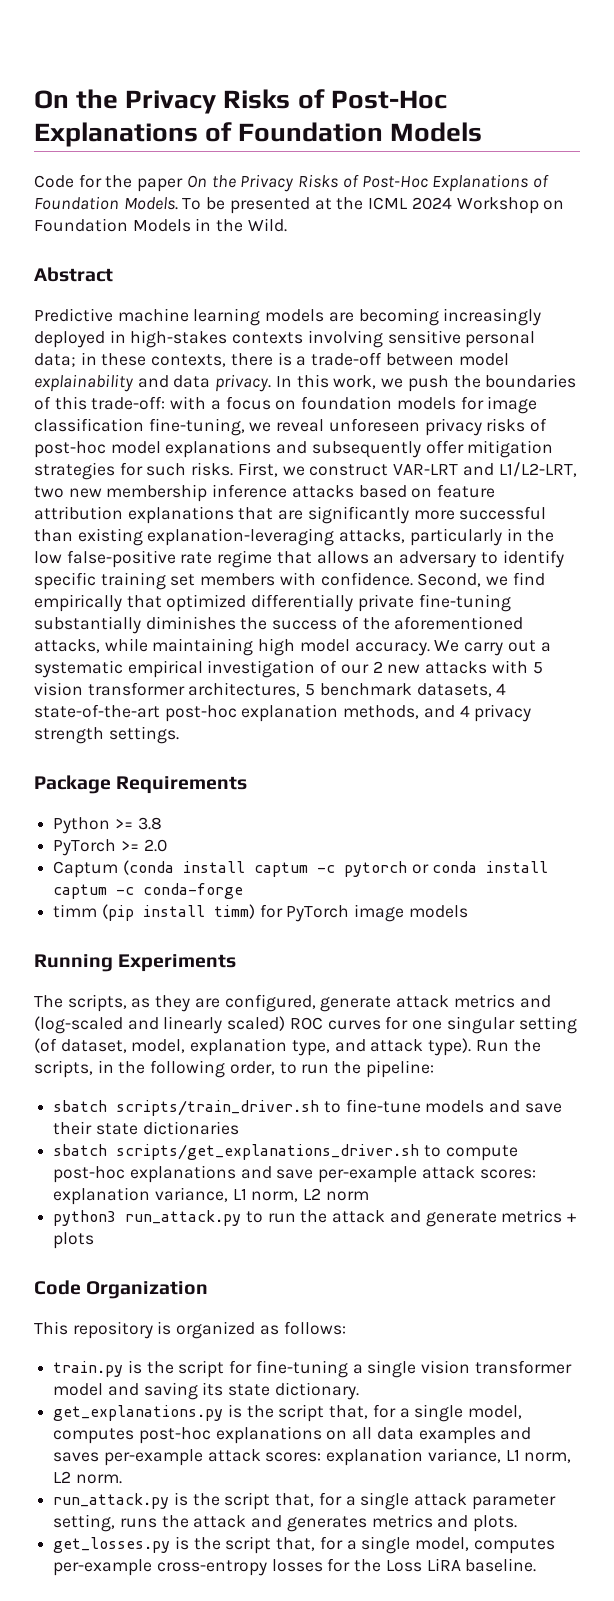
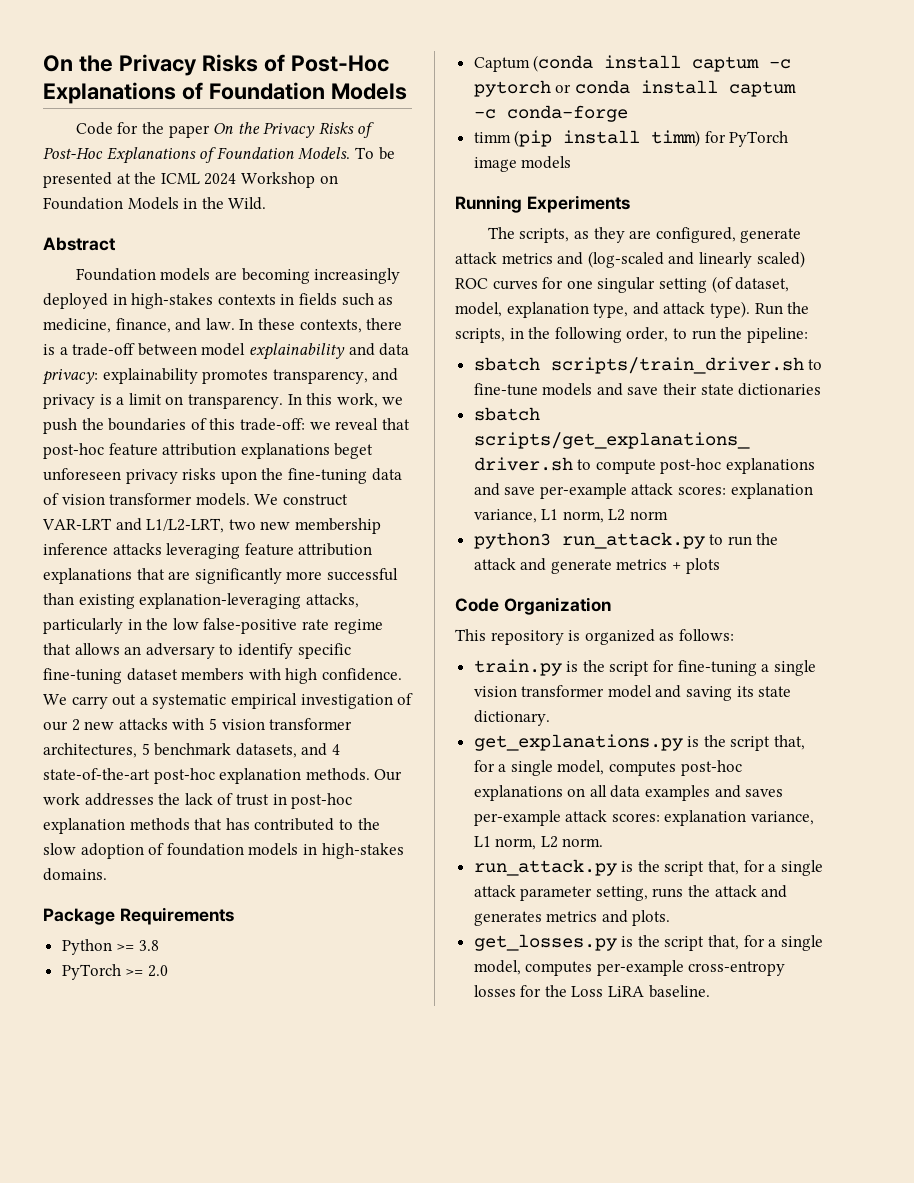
[34,308,261,326] Predictive machine learning -> [75,268,156,281] Foundation
[307,330,536,348] [34,352,97,367] involving sensitive personal data; in -> [280,293,394,306] [43,318,254,333] in fields such as medicine, finance, and law. In
[215,374,272,392] privacy. -> [42,368,399,385] [43,393,283,409] privacy: explainability promotes transparency, and privacy is a limit on transparency.
[170,396,538,414] [34,418,548,436] [34,440,554,458] [34,462,305,480] with a focus on foundation models for image classification fine-tuning, we reveal unforeseen privacy risks of post-hoc model explanations and subsequently offer mitigation strategies for such risks. First, we -> [309,418,410,430] [43,443,374,459] [43,468,402,484] [43,493,279,506] we reveal that post-hoc feature attribution explanations beget unforeseen privacy risks upon the fine-tuning data of vision transformer models. We
[358,485,433,498] based on -> [166,543,241,559] leveraging
[100,572,545,590] [34,594,511,612] [34,616,524,634] [34,638,430,656] training set members with confidence. Second, we find empirically that optimized differentially private fine-tuning substantially diminishes the success of the aforementioned attacks, while maintaining high model accuracy. -> [43,668,402,684] fine-tuning dataset members with high confidence.
(492, 690) none -> [301,743,328,756] and
[343,704,532,722] [34,726,179,744] methods, and 4 privacy strength settings. -> [305,768,403,781] [43,793,353,809] [43,818,380,834] [43,843,404,859] [43,868,107,881] methods. Our work addresses the lack of trust in post-hoc explanation methods that has contributed to the slow adoption of foundation models in high-stakes domains.

